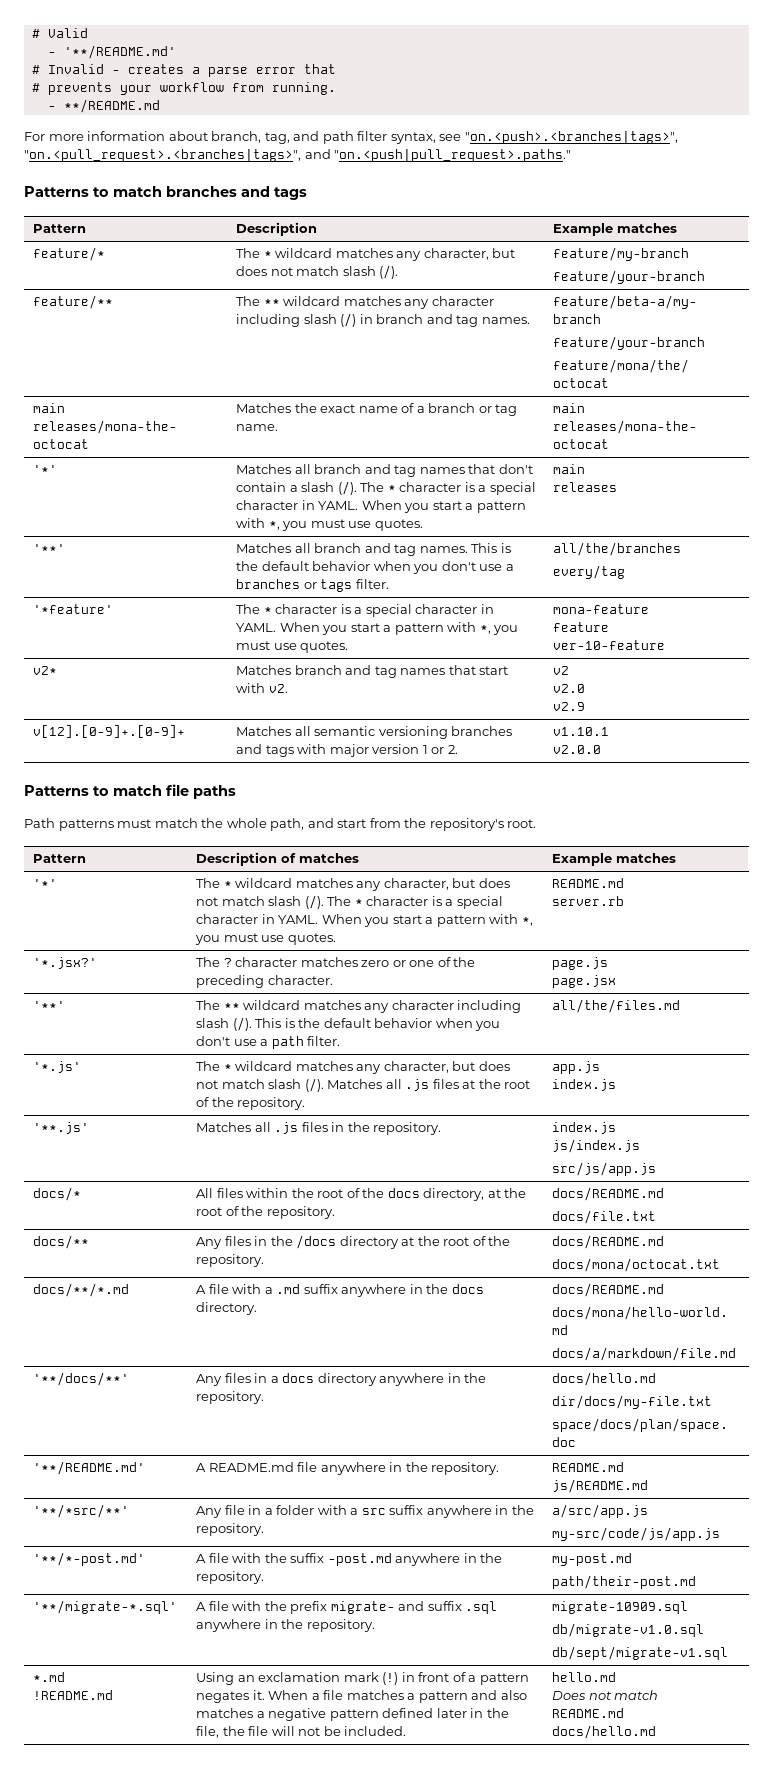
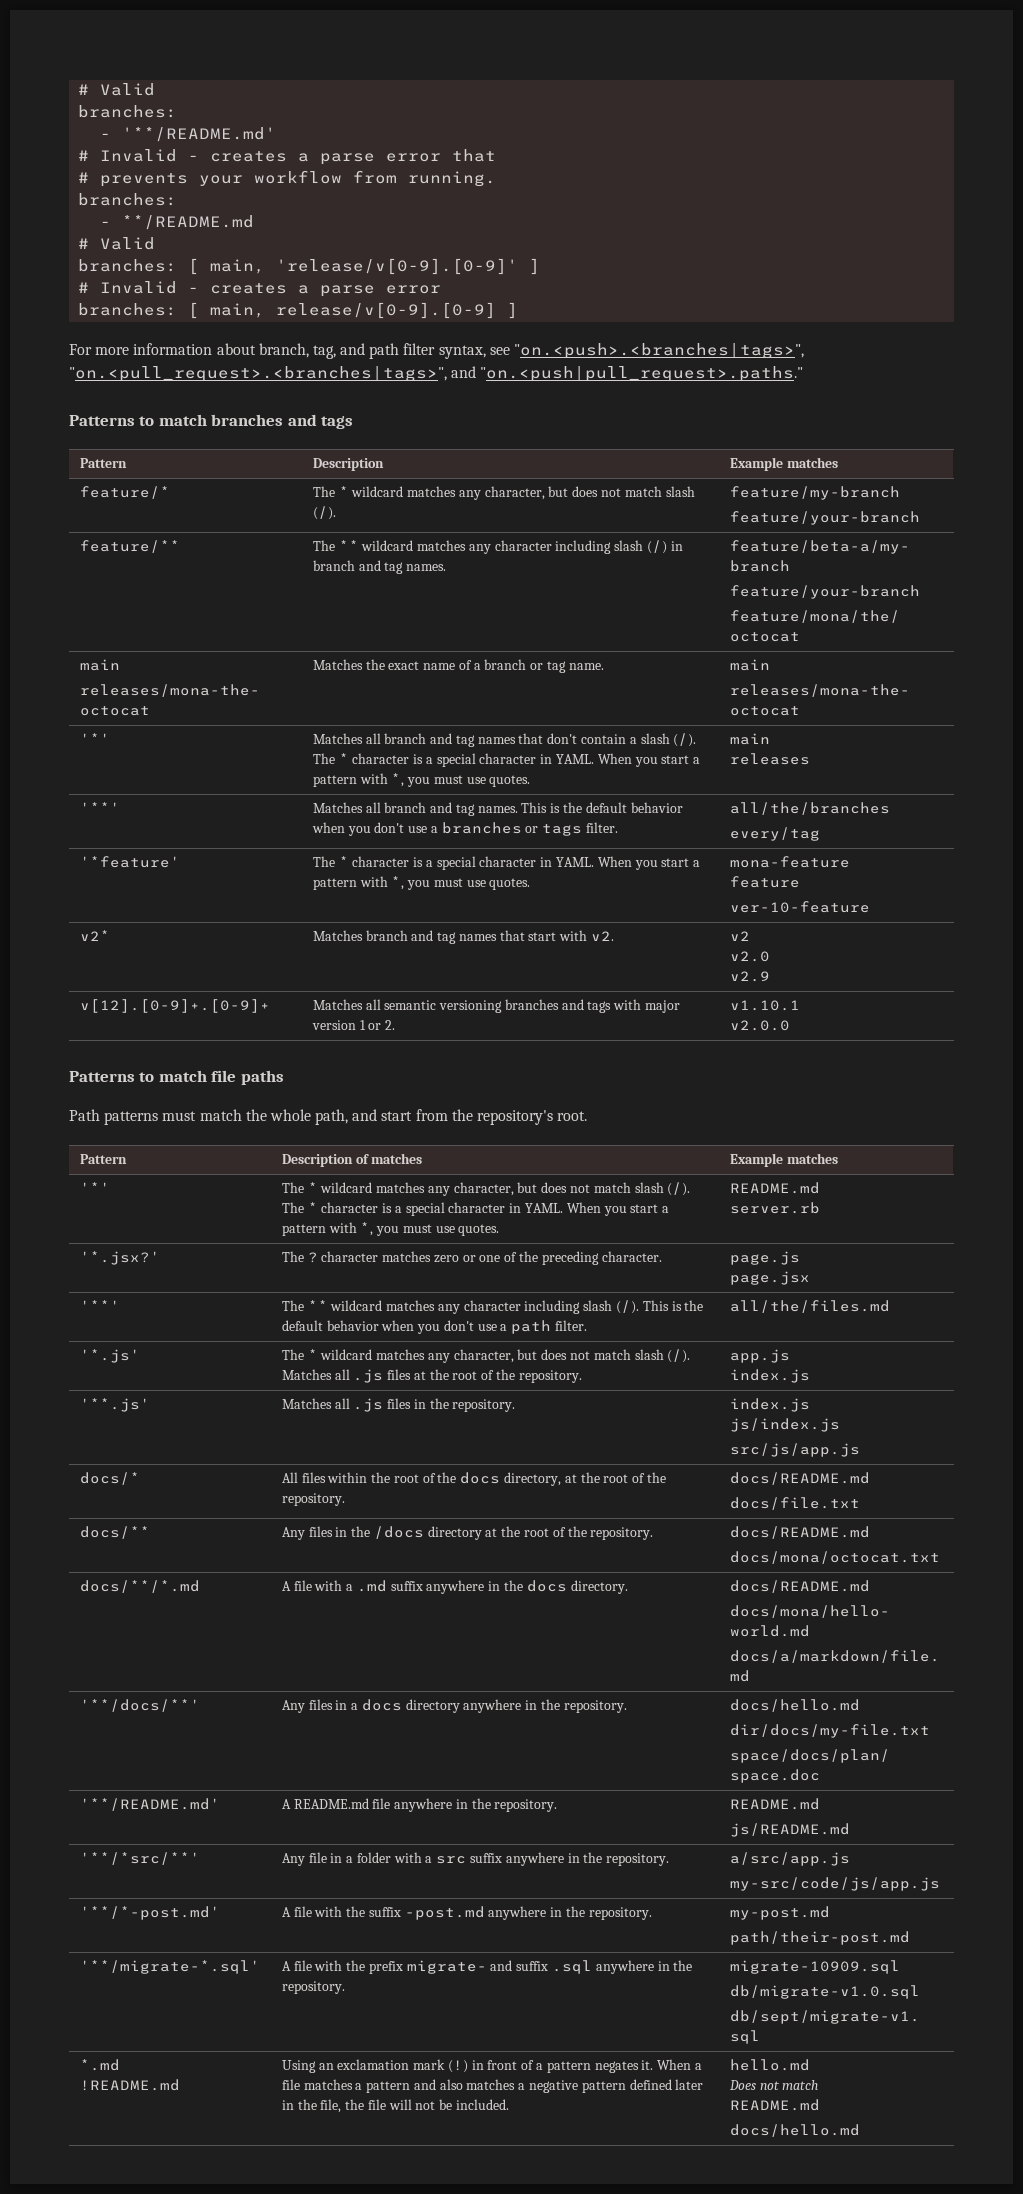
[31,28,88,38] # Valid -> [78,83,156,96] [78,105,178,118] # Valid // branches:
(336, 88) none -> [78,193,178,206] // branches:
(160, 106) none -> [78,237,156,250] [78,258,541,275] [78,281,442,297] [78,302,519,319] // # Valid // branches: [ main, 'release/v[0-9].[0-9]' ] // # Invalid - creates a parse error // branches: [ main, release/v[0-9].[0-9] ]

